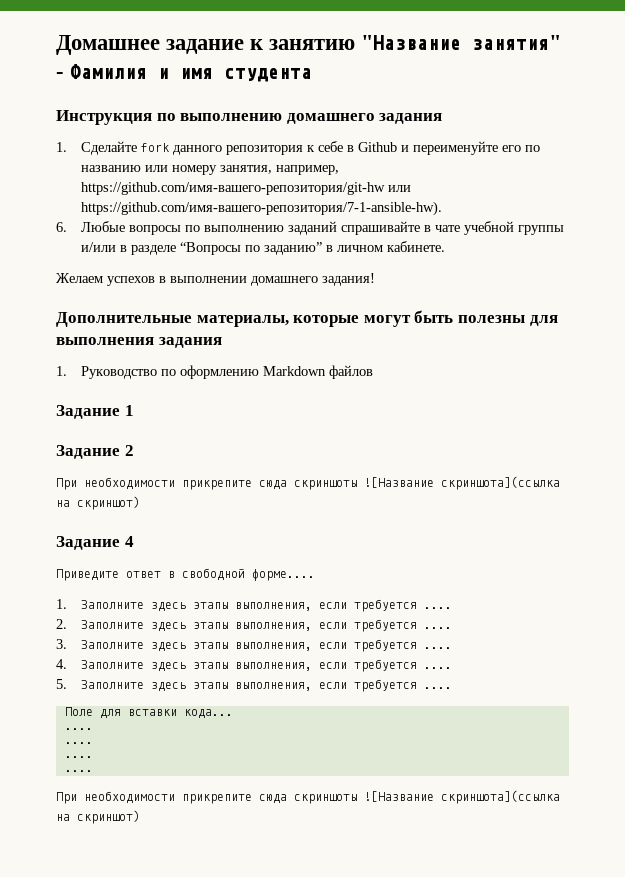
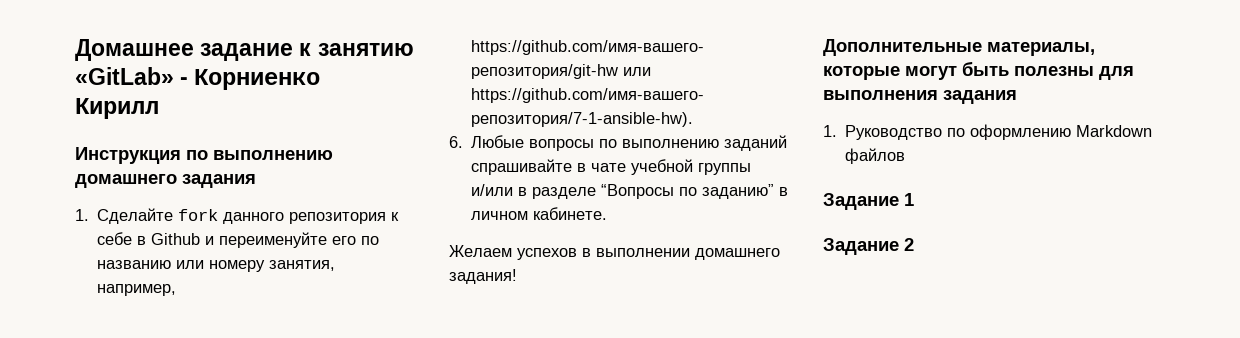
[361,35,562,50] [56,64,313,82] "Название занятия" - Фамилия и имя студента -> [75,67,321,90] [75,98,159,119] «GitLab» - Корниенко Кирилл
[56,476,560,490] [56,496,140,510] [56,536,134,550] [56,568,315,581] [56,599,453,612] [56,619,453,632] [56,639,453,652] [56,659,453,672] [56,679,453,692] [64,707,233,719] [64,728,93,730] [64,742,93,744] [64,756,93,758] [64,770,93,772] [56,790,560,804] [56,810,140,824] // При необходимости прикрепитe сюда скриншоты ![Название скриншота](ссылка на скриншот) // Задание 4 // Приведите ответ в свободной форме.... // 1. Заполните здесь этапы выполнения, если требуется .... // 2. Заполните здесь этапы выполнения, если требуется .... // 3. Заполните здесь этапы выполнения, если требуется .... // 4. Заполните здесь этапы выполнения, если требуется .... // 5. Заполните здесь этапы выполнения, если требуется .... // Поле для вставки кода... // .... // .... // .... // .... // При необходимости прикрепитe сюда скриншоты ![Название скриншота](ссылка на скриншот) -> (914, 244) none

